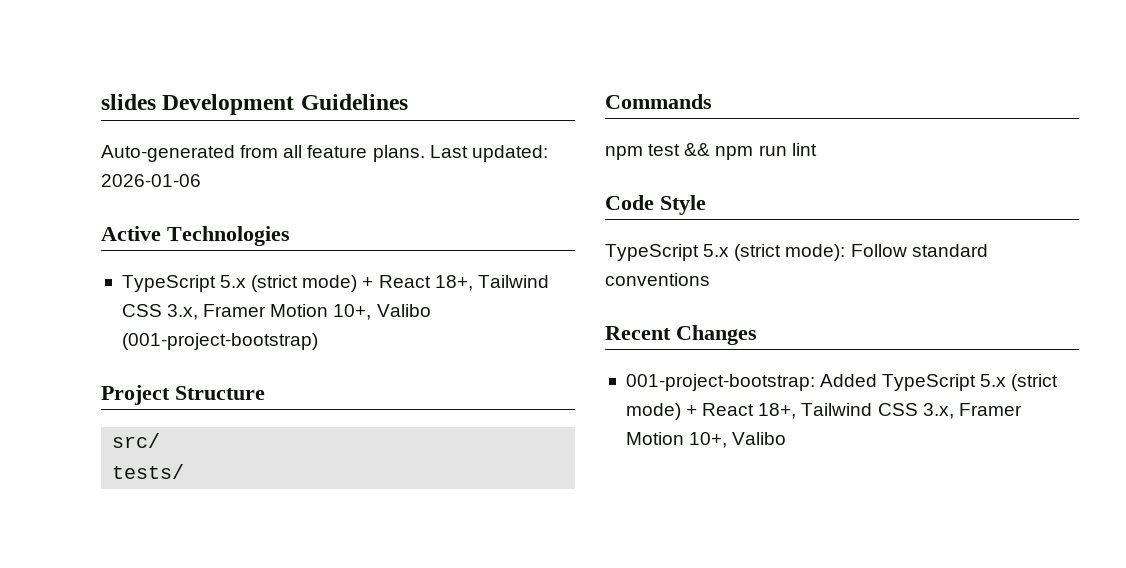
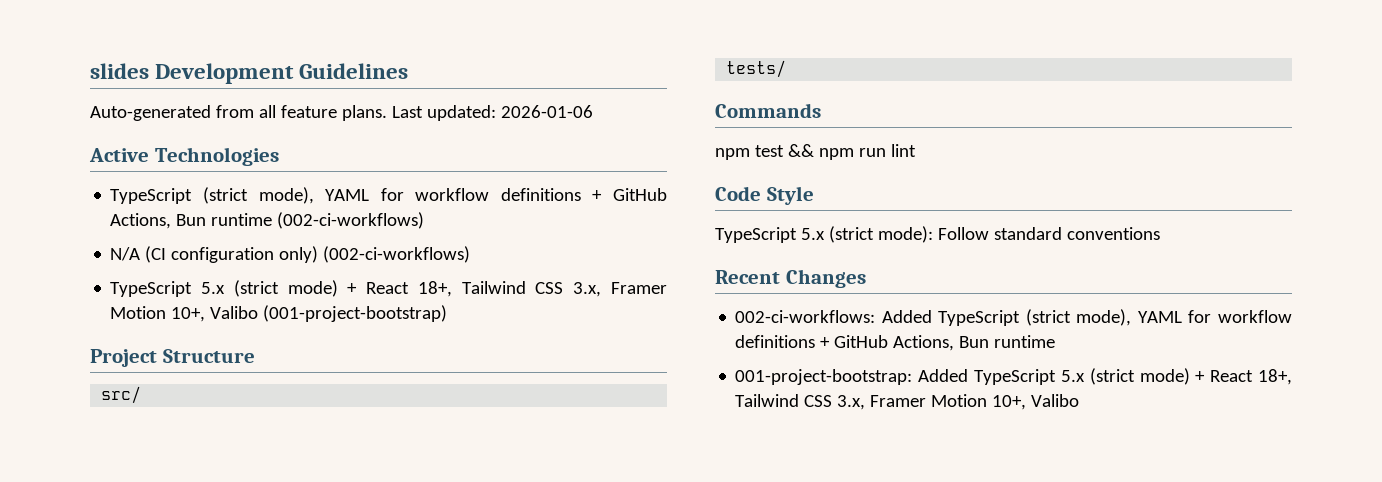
(290, 236) none -> [110,187,667,204] [110,212,425,229] [110,246,471,263] // TypeScript (strict mode), YAML for workflow definitions + GitHub Actions, Bun runtime (002-ci-workflows) // N/A (CI configuration only) (002-ci-workflows)
(757, 335) none -> [735,309,1292,326] [735,335,1056,351] // 002-ci-workflows: Added TypeScript (strict mode), YAML for workflow definitions + GitHub Actions, Bun runtime

